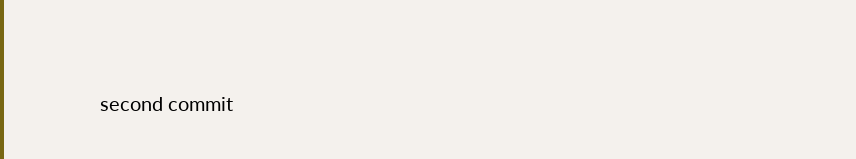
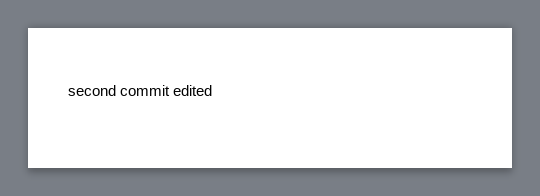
(234, 104) none -> [173,85,213,96] edited

